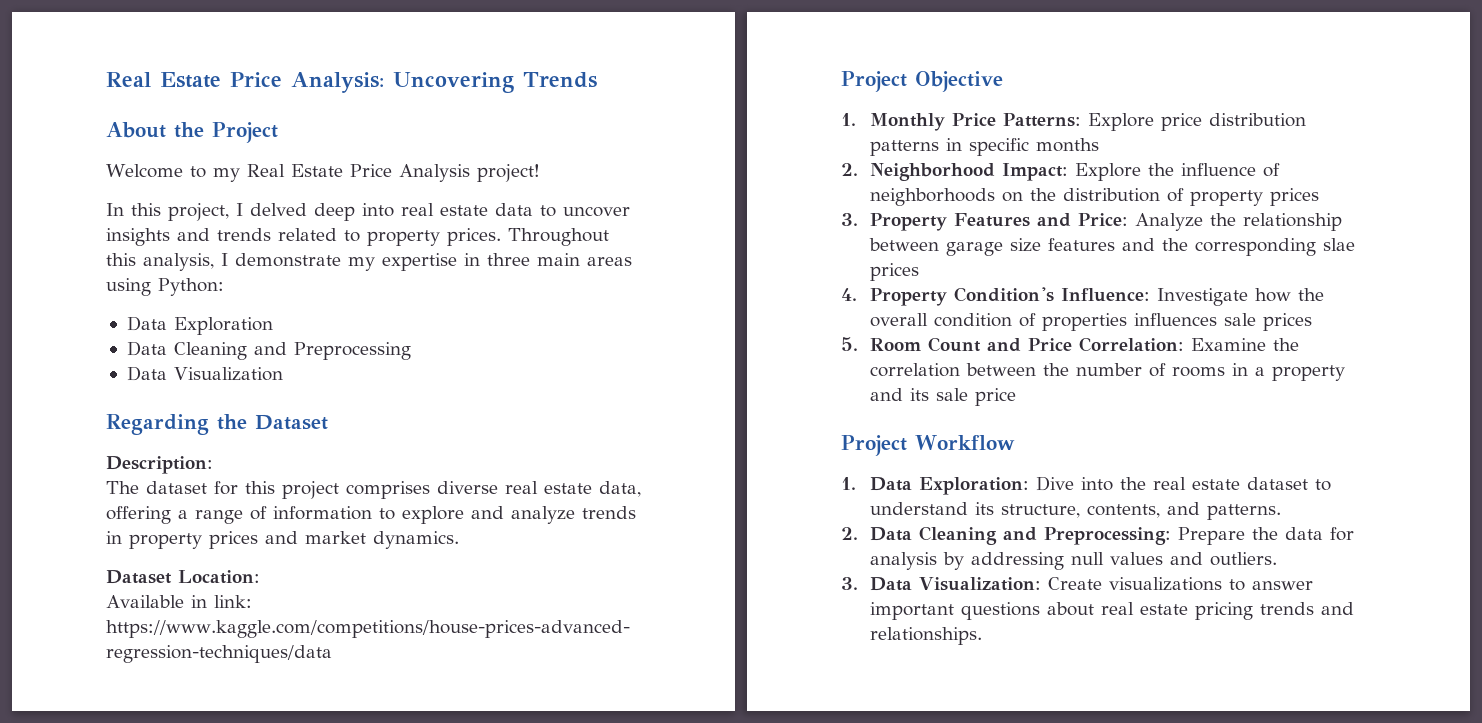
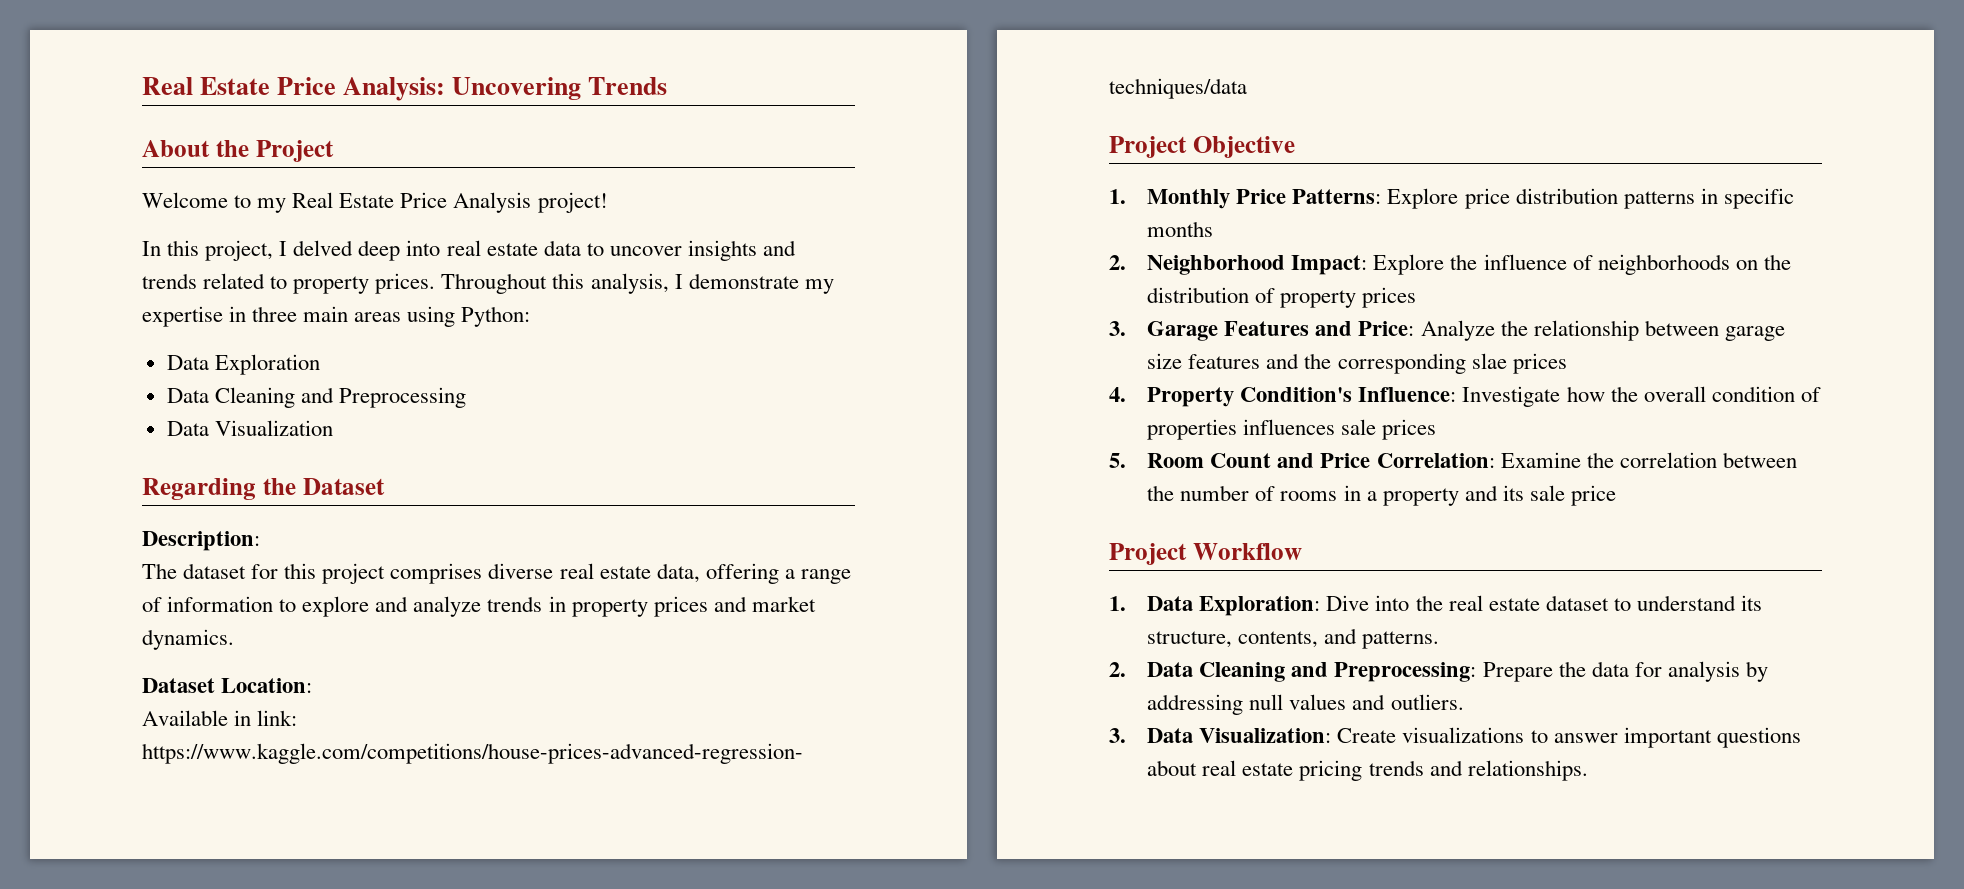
[869,213,947,231] Property -> [1147,321,1219,341] Garage

